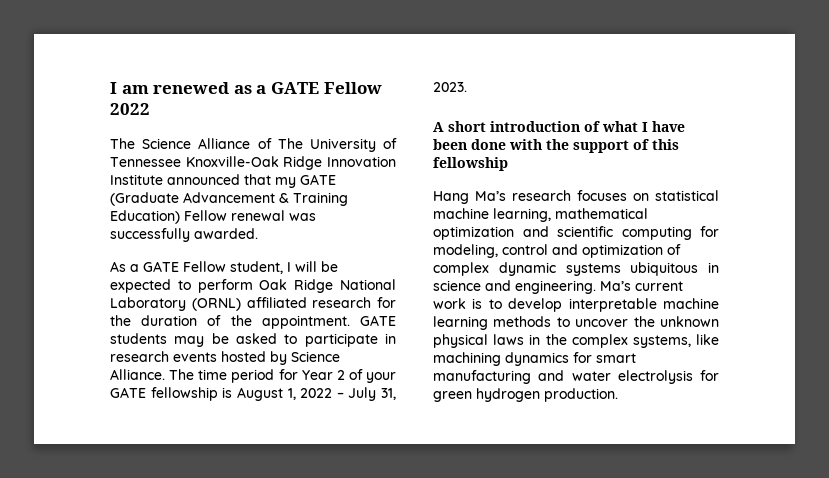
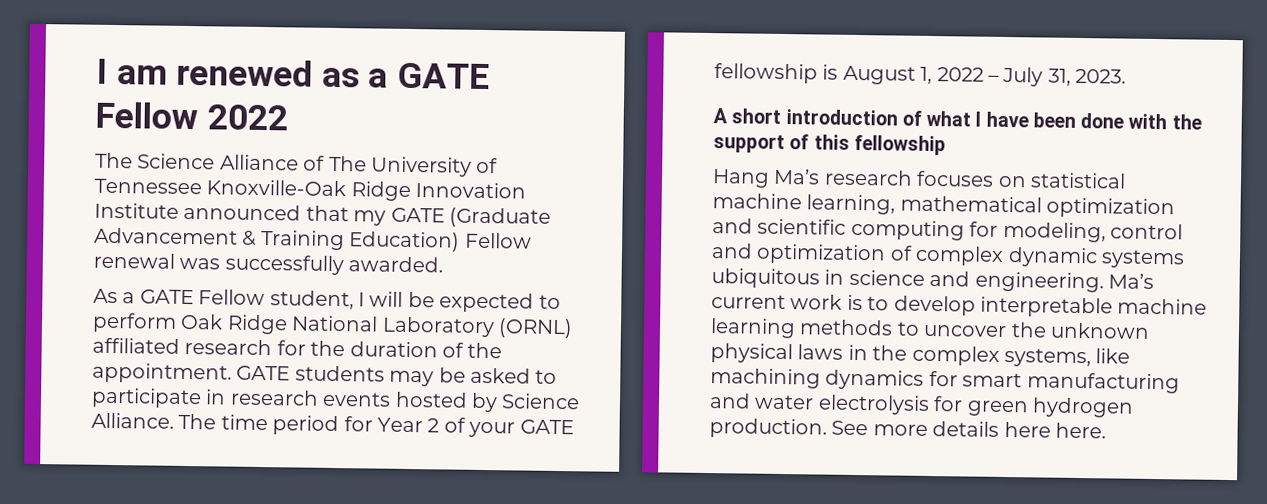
(618, 395) none -> [831,420,1106,439] See more details here here.

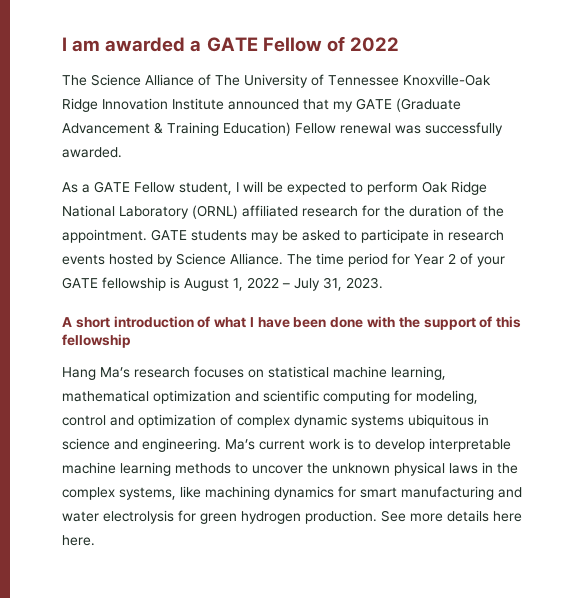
[176,58,490,90] [95,101,198,130] renewed as a GATE Fellow -> [105,36,345,52] awarded a GATE Fellow of

